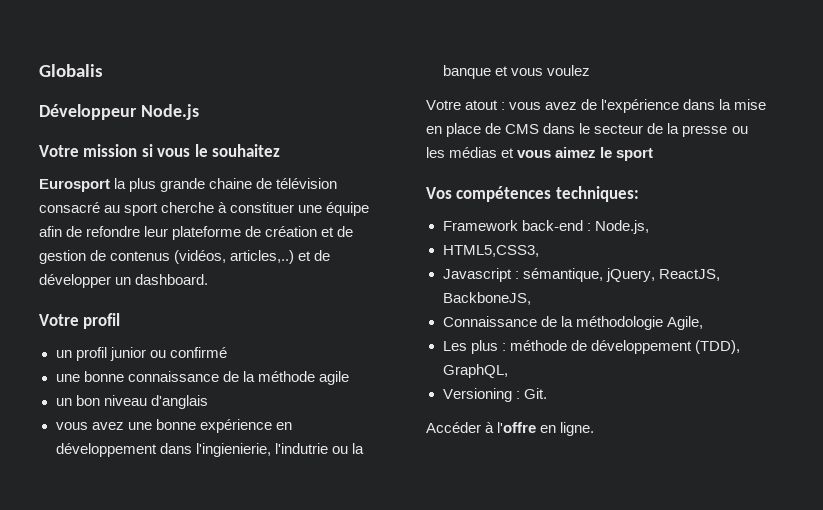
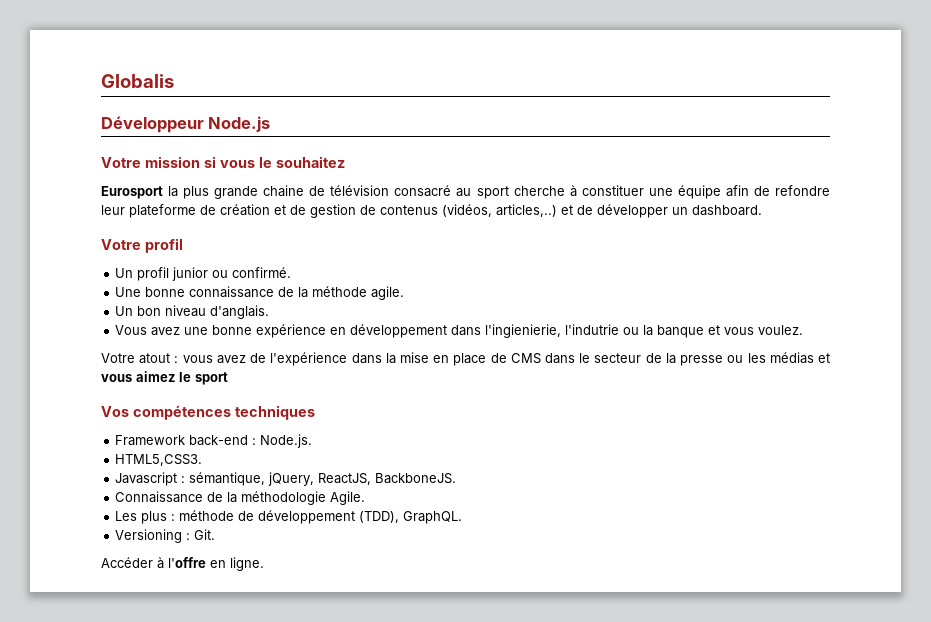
[55,350,72,358] un -> [115,268,134,278] Un
[169,347,227,358] [55,374,80,382] confirmé // une -> [232,267,292,278] [115,287,142,297] confirmé. // Une
[318,371,349,385] [55,395,208,409] [55,422,88,430] agile // un bon niveau d'anglais // vous -> [371,286,405,300] [115,305,270,319] [115,325,148,335] agile. // Un bon niveau d'anglais. // Vous
[546,65,590,76] voulez -> [758,325,804,335] voulez.
[555,186,639,202] techniques: -> [234,405,315,420] techniques
[594,220,649,234] [442,245,539,257] Node.js, // HTML5,CSS3, -> [260,434,313,448] [115,454,203,466] Node.js. // HTML5,CSS3.
[442,292,531,305] BackboneJS, -> [375,473,457,484] BackboneJS.
[666,316,703,330] Agile, -> [330,491,366,505] Agile.
[442,364,508,378] GraphQL, -> [403,511,463,524] GraphQL.

